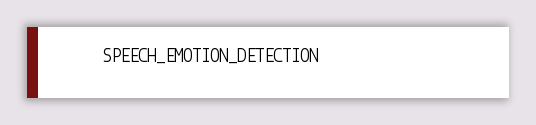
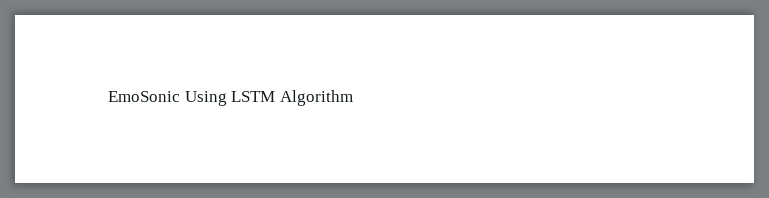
[102,48,318,64] SPEECH_EMOTION_DETECTION -> [108,90,353,106] EmoSonic Using LSTM Algorithm

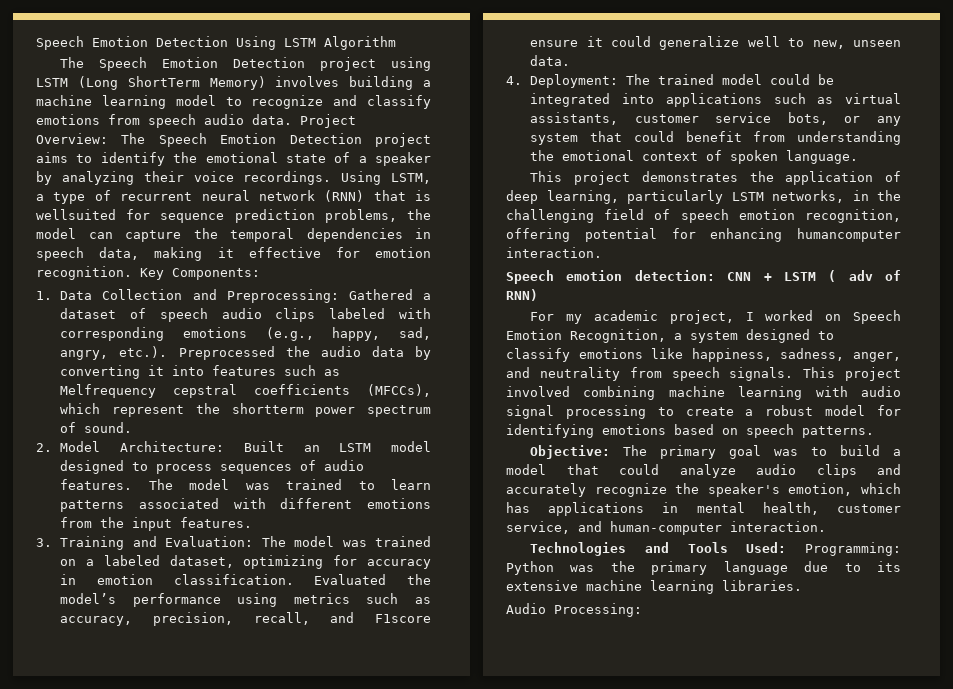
[108,91,180,102] EmoSonic -> [36,36,228,50] Speech Emotion Detection
(353, 98) none -> [60,57,431,71] [36,76,431,90] [36,95,431,109] [36,114,356,128] [36,133,431,147] [36,152,431,166] [36,171,431,185] [36,190,431,204] [36,209,431,223] [36,228,431,242] [36,247,431,261] [36,266,260,280] [36,289,432,303] [60,308,431,322] [60,327,432,341] [60,346,431,360] [60,365,341,379] [60,384,431,398] [60,403,431,417] [60,422,133,433] [36,441,431,452] [60,460,365,474] [60,479,432,490] [60,498,432,512] [60,517,253,531] [36,536,431,550] [60,555,431,569] [60,574,431,585] [60,593,431,607] [60,612,432,626] [530,36,901,50] [530,55,571,66] [506,74,835,88] [530,93,901,107] [530,112,901,126] [530,131,901,145] [530,150,859,164] [530,171,901,185] [506,190,901,204] [506,209,901,223] [506,228,901,242] [506,247,602,258] [506,270,901,284] [506,289,538,301] [530,310,901,324] [506,329,834,343] [506,348,901,362] [506,367,901,381] [506,386,901,400] [506,405,901,419] [506,424,874,438] [530,445,901,459] [506,464,901,478] [506,483,901,497] [506,502,901,516] [506,521,826,535] [530,542,901,556] [506,561,901,575] [506,580,802,594] [506,603,642,617] // The Speech Emotion Detection project using LSTM (Long ShortTerm Memory) involves building a machine learning model to recognize and classify emotions from speech audio data. Project Overview: The Speech Emotion Detection project aims to identify the emotional state of a speaker by analyzing their voice recordings. Using LSTM, a type of recurrent neural network (RNN) that is wellsuited for sequence prediction problems, the model can capture the temporal dependencies in speech data, making it effective for emotion recognition. Key Components: // 1. Data Collection and Preprocessing: Gathered a dataset of speech audio clips labeled with corresponding emotions (e.g., happy, sad, angry, etc.). Preprocessed the audio data by converting it into features such as Melfrequency cepstral coefficients (MFCCs), which represent the shortterm power spectrum of sound. // 2. Model Architecture: Built an LSTM model designed to process sequences of audio features. The model was trained to learn patterns associated with different emotions from the input features. // 3. Training and Evaluation: The model was trained on a labeled dataset, optimizing for accuracy in emotion classification. Evaluated the model’s performance using metrics such as accuracy, precision, recall, and F1score ensure it could generalize well to new, unseen data. // 4. Deployment: The trained model could be integrated into applications such as virtual assistants, customer service bots, or any system that could benefit from understanding the emotional context of spoken language. // This project demonstrates the application of deep learning, particularly LSTM networks, in the challenging field of speech emotion recognition, offering potential for enhancing humancomputer interaction. // Speech emotion detection: CNN + LSTM ( adv of RNN) // For my academic project, I worked on Speech Emotion Recognition, a system designed to classify emotions like happiness, sadness, anger, and neutrality from speech signals. This project involved combining machine learning with audio signal processing to create a robust model for identifying emotions based on speech patterns. // Objective: The primary goal was to build a model that could analyze audio clips and accurately recognize the speaker's emotion, which has applications in mental health, customer service, and human-computer interaction. // Technologies and Tools Used: Programming: Python was the primary language due to its extensive machine learning libraries. // Audio Processing:

